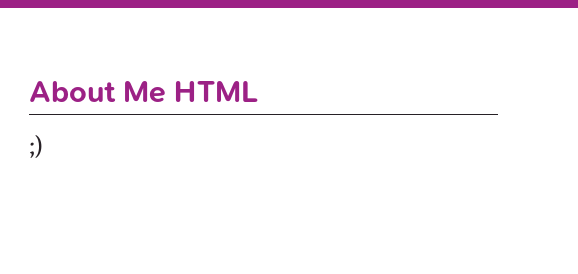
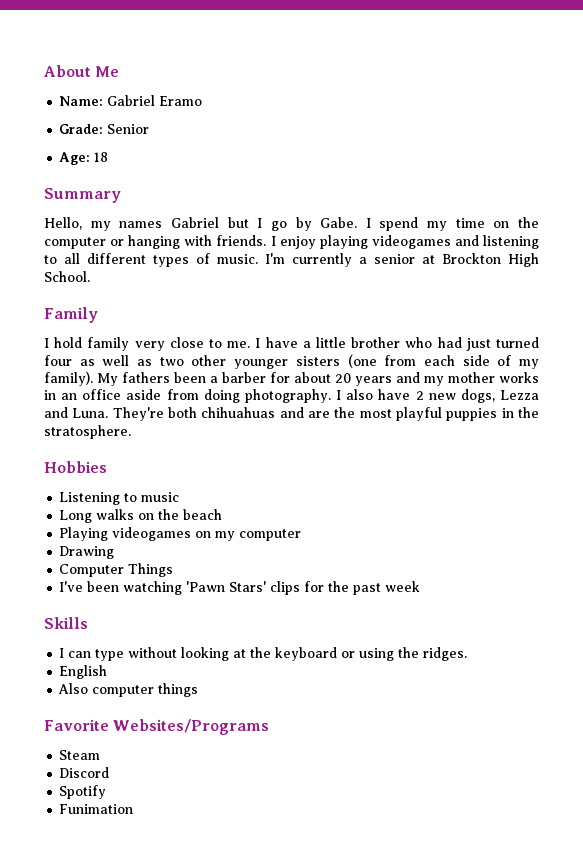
[174,81,259,102] [29,135,43,158] HTML // ;) -> [59,95,203,106] [59,124,150,134] [59,152,109,165] [44,188,121,203] [44,217,540,231] [44,235,539,249] [44,253,539,267] [44,271,90,282] [44,307,98,323] [44,337,539,351] [44,354,539,369] [44,371,539,386] [44,389,539,403] [44,407,539,421] [44,425,131,439] [44,461,107,473] [59,492,180,505] [59,509,223,523] [59,527,302,541] [59,546,115,559] [59,563,174,577] [59,581,421,595] [44,617,88,629] [59,647,468,661] [59,665,108,679] [58,683,199,697] [44,719,270,735] [59,750,101,760] [59,767,110,778] [59,785,107,799] [59,804,134,814] // Name: Gabriel Eramo // Grade: Senior // Age: 18 // Summary // Hello, my names Gabriel but I go by Gabe. I spend my time on the computer or hanging with friends. I enjoy playing videogames and listening to all different types of music. I'm currently a senior at Brockton High School. // Family // I hold family very close to me. I have a little brother who had just turned four as well as two other younger sisters (one from each side of my family). My fathers been a barber for about 20 years and my mother works in an office aside from doing photography. I also have 2 new dogs, Lezza and Luna. They're both chihuahuas and are the most playful puppies in the stratosphere. // Hobbies // Listening to music // Long walks on the beach // Playing videogames on my computer // Drawing // Computer Things // I've been watching 'Pawn Stars' clips for the past week // Skills // I can type without looking at the keyboard or using the ridges. // English // Also computer things // Favorite Websites/Programs // Steam // Discord // Spotify // Funimation

